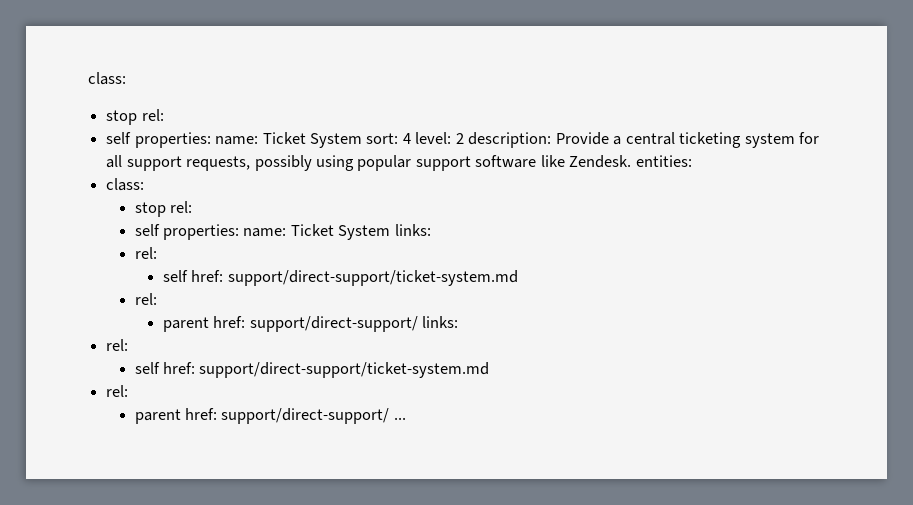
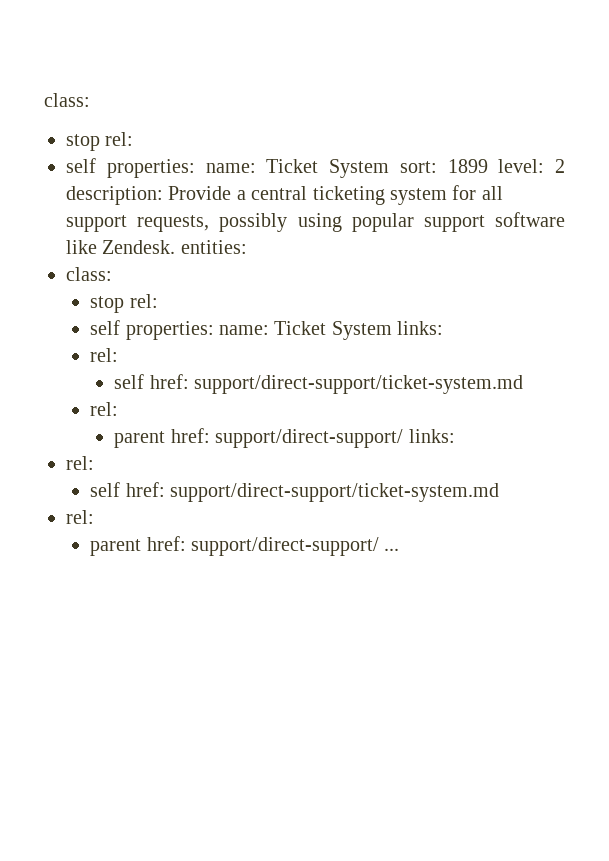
[402,133,411,144] 4 -> [447,159,488,173] 1899

